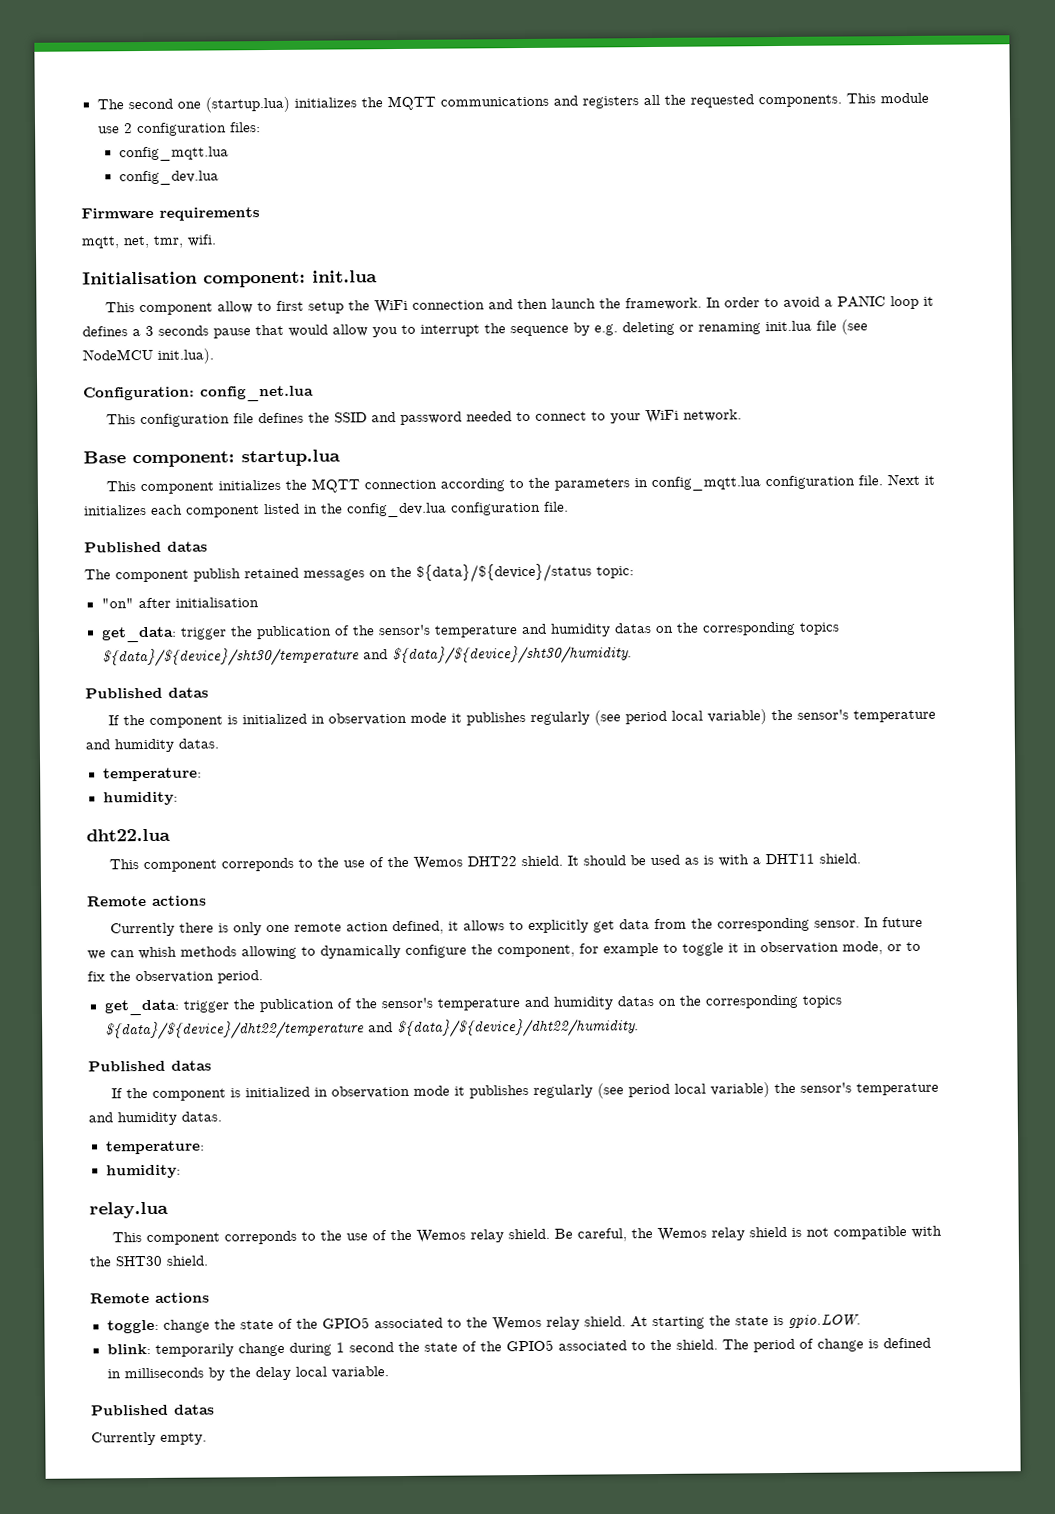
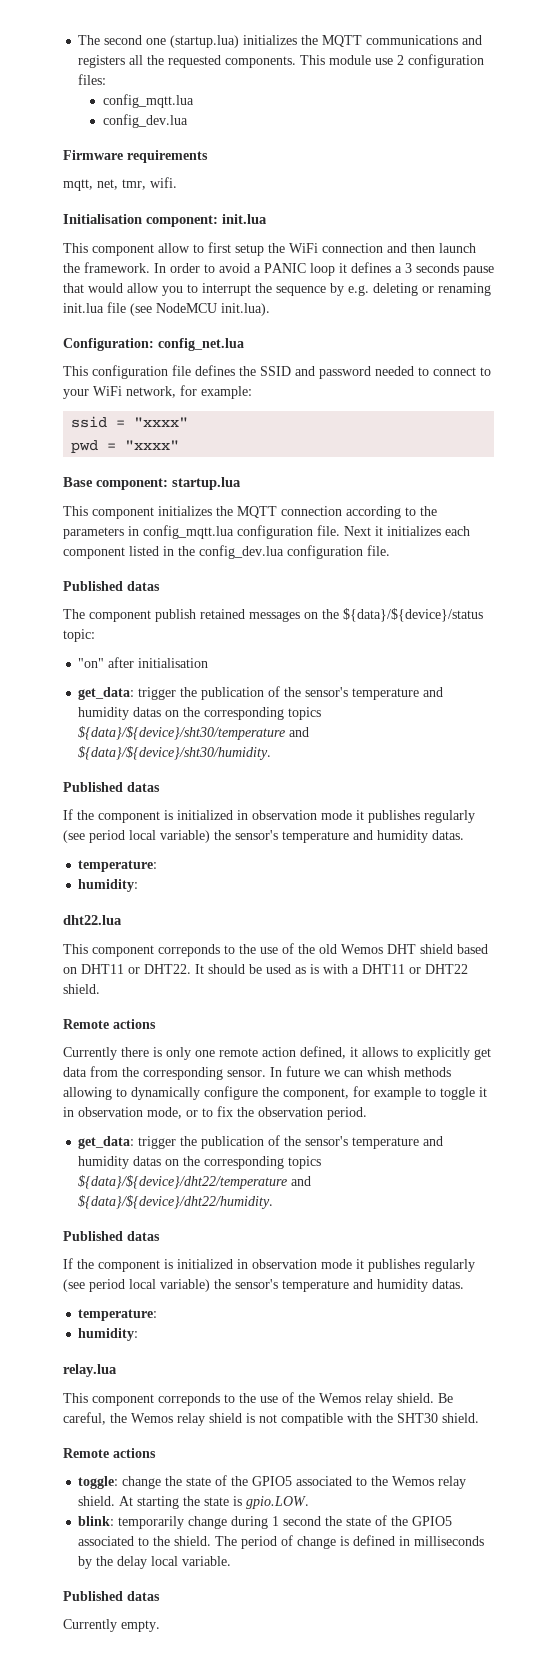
[682,409,742,422] network. -> [126,385,252,399] [71,416,189,428] [71,440,180,453] network, for example: // ssid = "xxxx" // pwd = "xxxx"
[412,855,563,870] Wemos DHT22 shield. -> [319,944,488,954] [63,964,191,974] old Wemos DHT shield based on DHT11 or DHT22.
(815, 859) none -> [409,964,468,974] or DHT22

